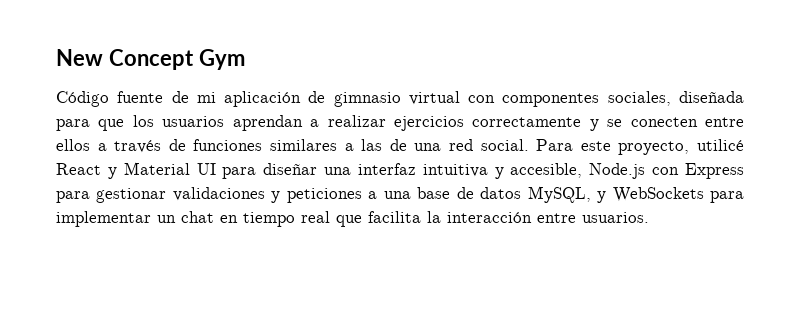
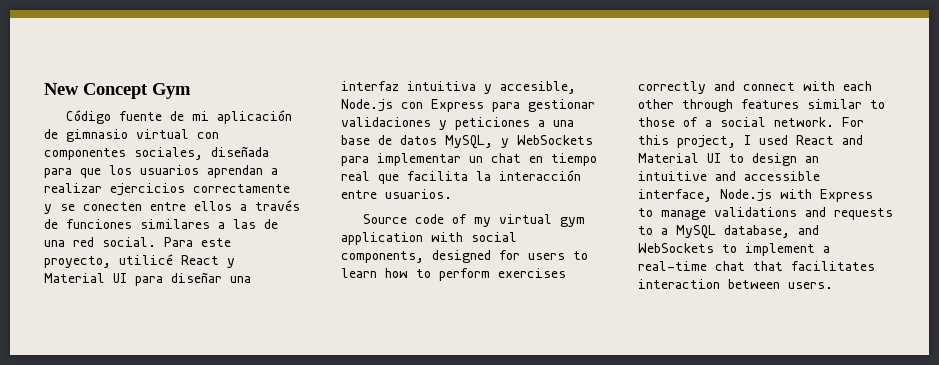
(649, 217) none -> [362,214,585,227] [341,232,517,245] [341,250,588,263] [341,268,566,281] [638,81,872,94] [638,99,885,112] [638,117,864,127] [638,135,863,148] [638,153,819,166] [638,171,820,181] [638,189,873,202] [638,207,893,220] [638,225,819,239] [638,243,830,256] [638,261,875,271] [638,279,833,289] // Source code of my virtual gym application with social components, designed for users to learn how to perform exercises correctly and connect with each other through features similar to those of a social network. For this project, I used React and Material UI to design an intuitive and accessible interface, Node.js with Express to manage validations and requests to a MySQL database, and WebSockets to implement a real-time chat that facilitates interaction between users.

